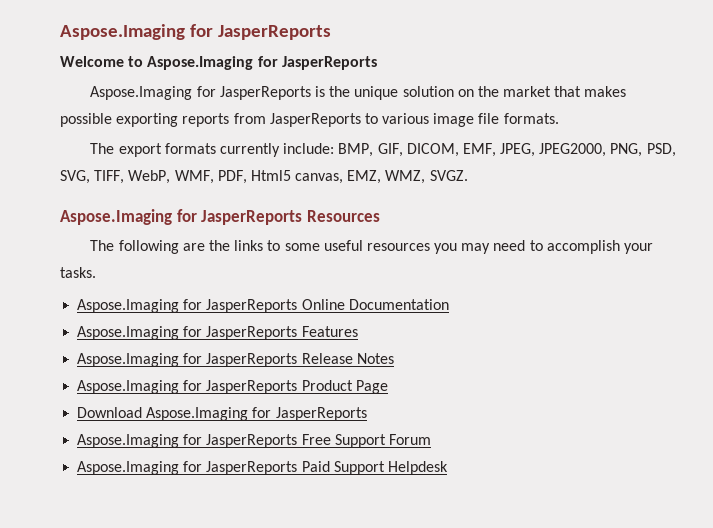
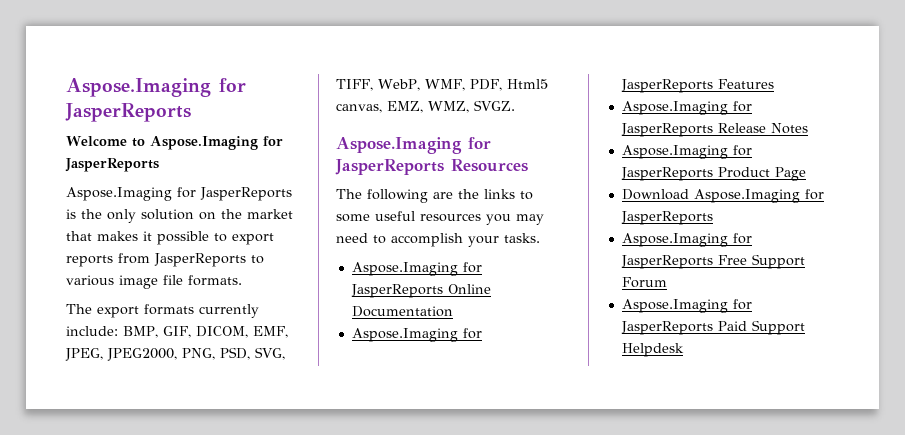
[354,86,399,100] unique -> [107,209,136,223] only
[60,113,179,127] possible exporting -> [143,231,274,245] it possible to export

